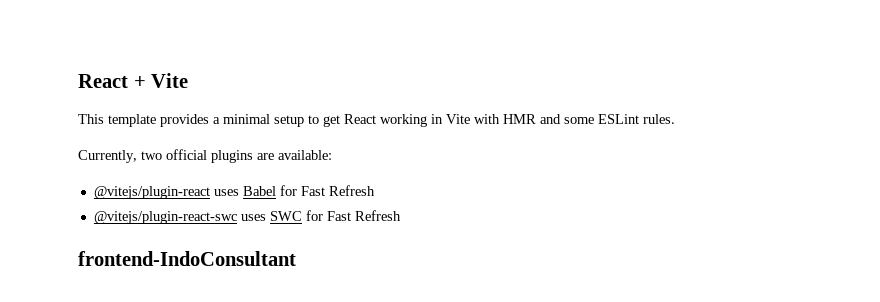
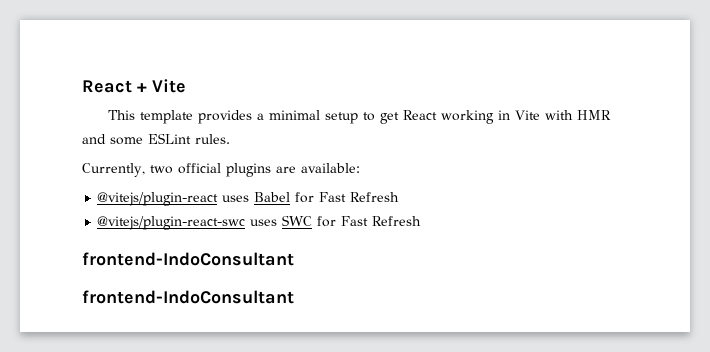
(296, 258) none -> [82,290,294,304] // frontend-IndoConsultant

